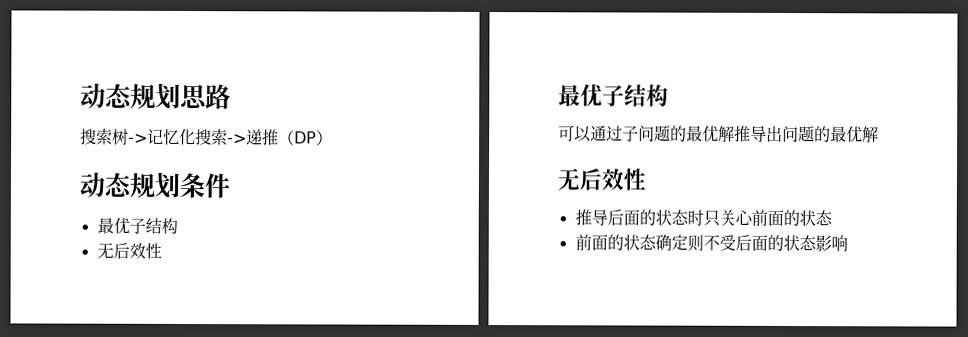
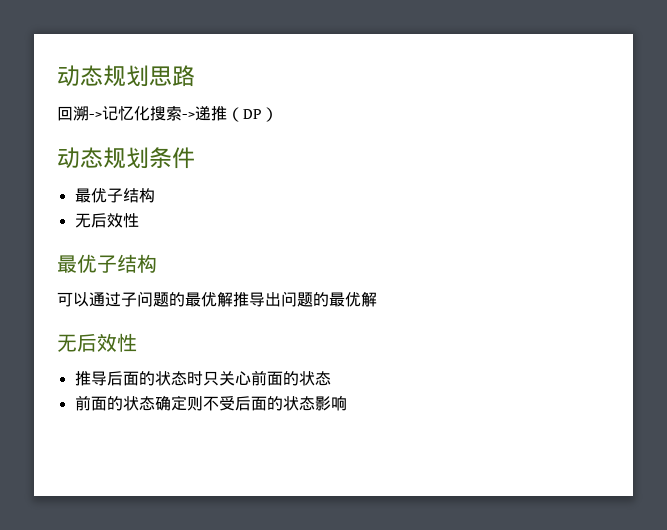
[80,127,129,145] 搜索树 -> [57,106,89,121] 回溯

